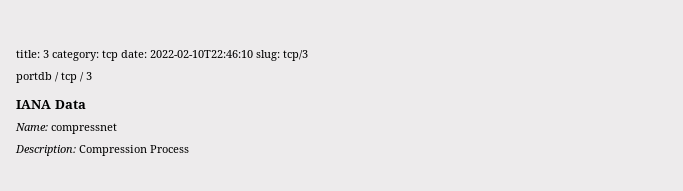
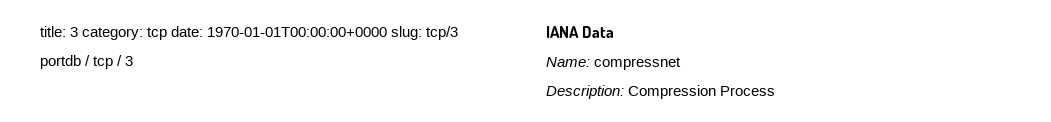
[150,50,253,58] 2022-02-10T22:46:10 -> [207,27,388,37] 1970-01-01T00:00:00+0000

